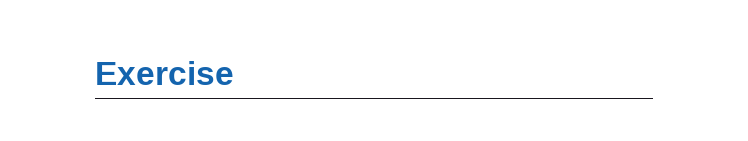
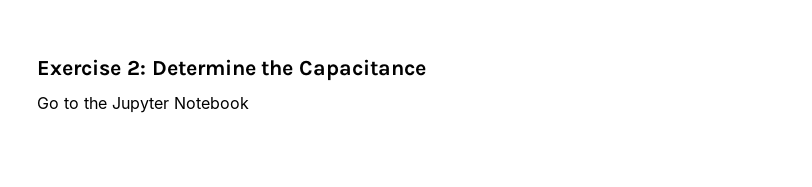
(234, 73) none -> [126,59,427,81] [37,97,249,113] 2: Determine the Capacitance // Go to the Jupyter Notebook

